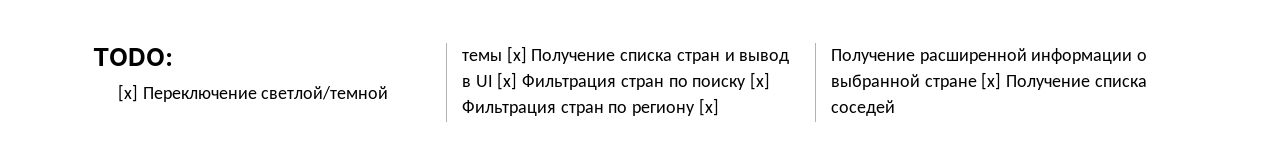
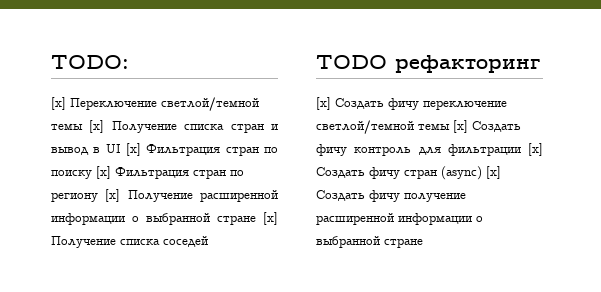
(895, 108) none -> [316,55,540,73] [316,97,507,110] [316,120,521,134] [316,143,543,156] [316,166,501,180] [316,190,466,202] [316,213,483,225] [316,236,423,248] // TODO рефакторинг // [x] Создать фичу переключение светлой/темной темы [x] Создать фичу контроль для фильтрации [x] Создать фичу стран (async) [x] Создать фичу получение расширенной информации о выбранной стране

